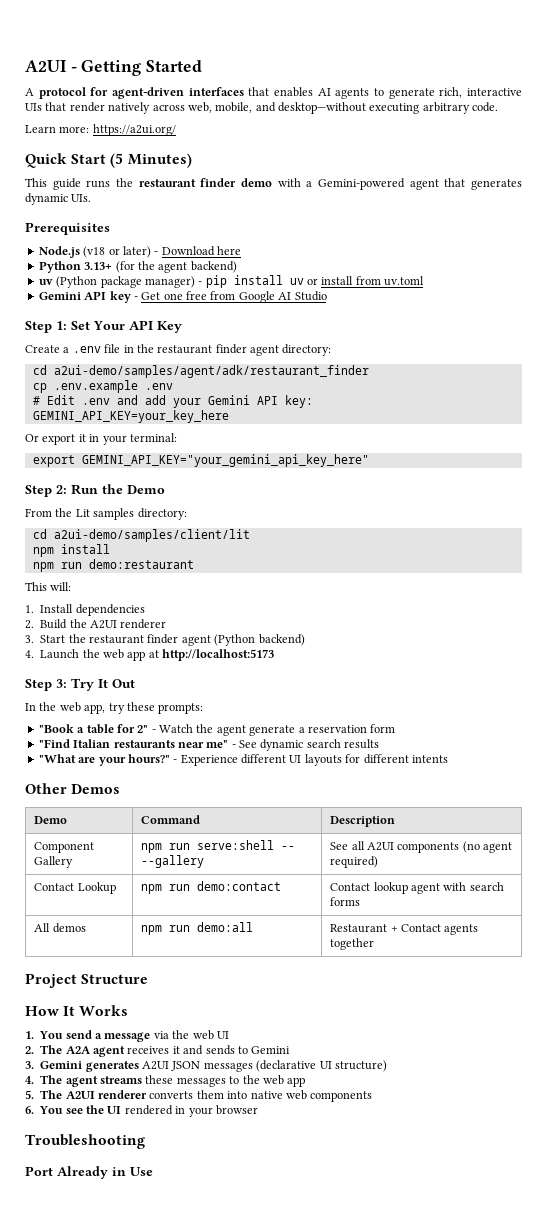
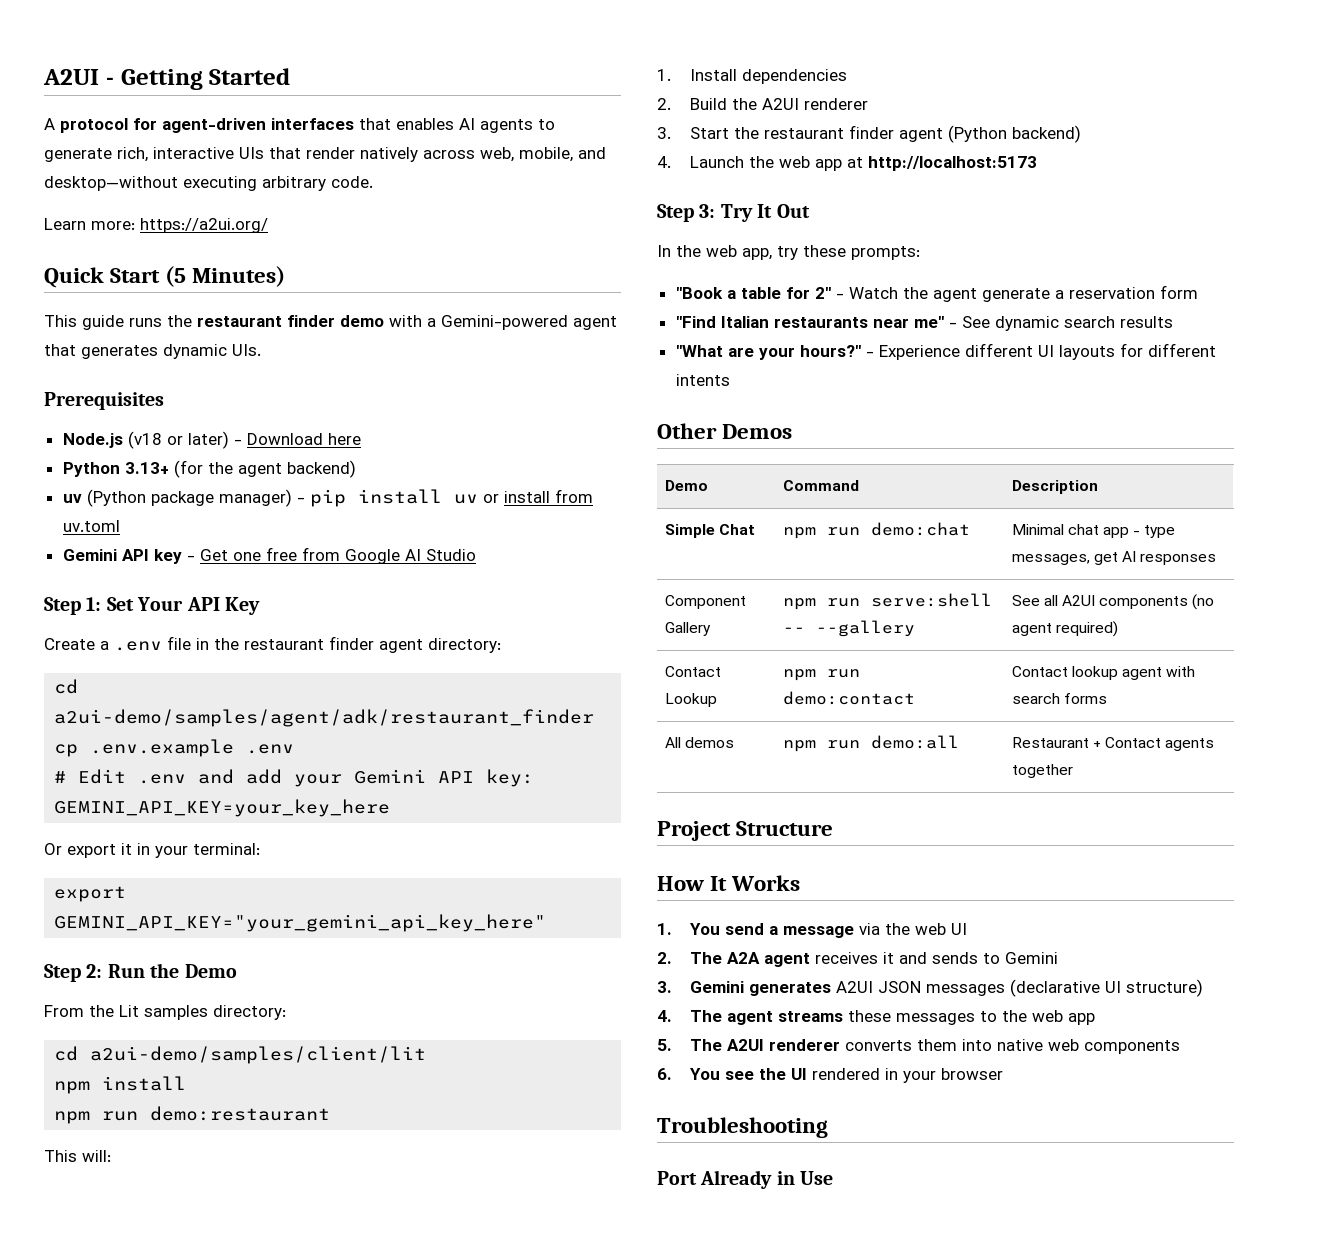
(396, 821) none -> [664,524,755,538] [782,522,970,539] [1011,524,1176,538] [1011,551,1217,565] // Simple Chat | npm run demo:chat | Minimal chat app - type messages, get AI responses

